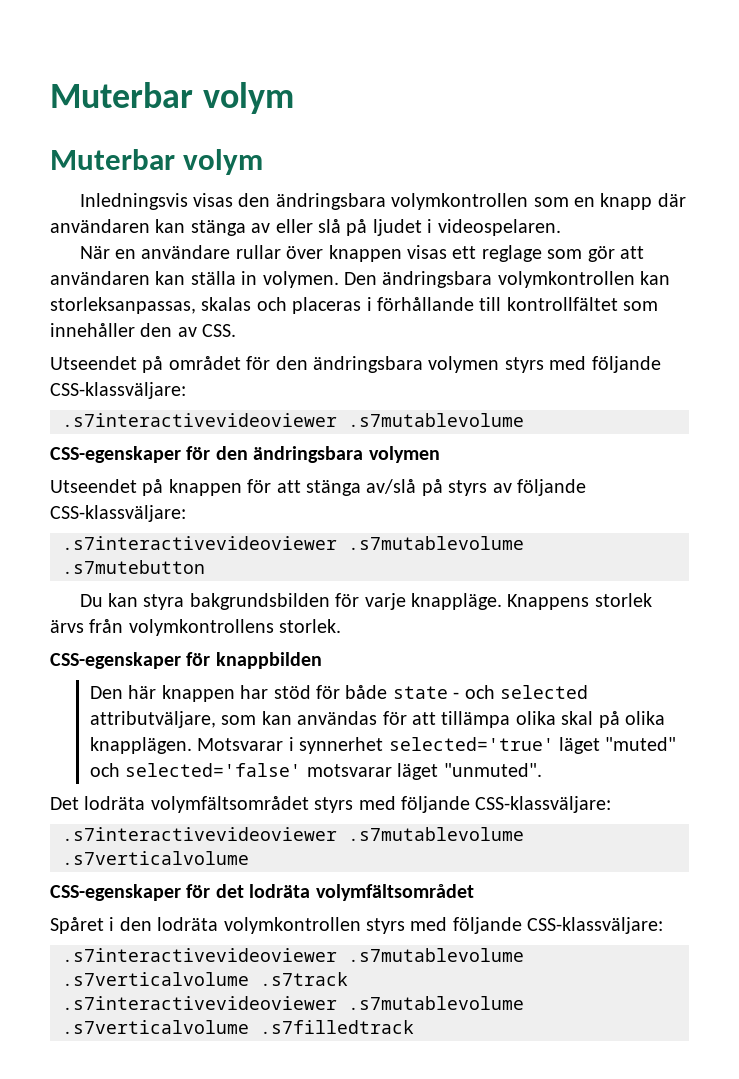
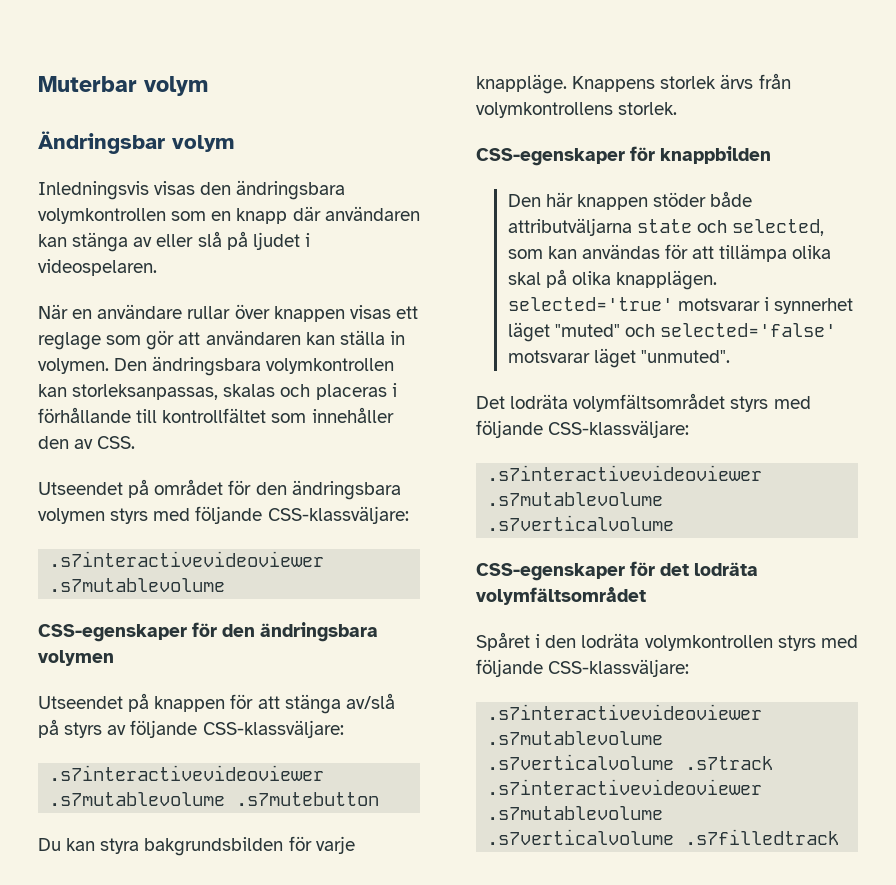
[50,82,294,114] [50,149,175,170] Muterbar volym // Muterbar -> [38,76,208,96] [38,131,165,154] Muterbar volym // Ändringsbar
[240,685,588,699] [89,711,216,728] har stöd för både state - och selected attributväljare, -> [652,191,753,207] [507,218,824,236] stöder både attributväljarna state och selected,
[197,738,284,751] Motsvarar -> [507,297,760,311] selected='true' motsvarar
[388,737,554,751] selected='true' -> (853, 306) none

